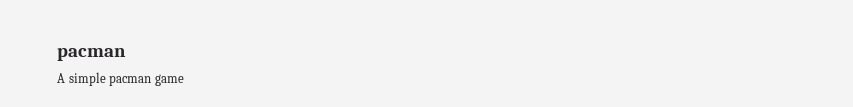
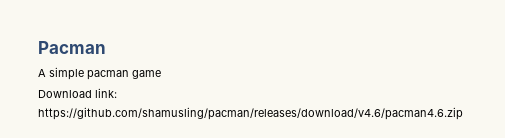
[57,48,126,61] pacman -> [38,41,106,54] Pacman
(184, 80) none -> [38,88,117,98] [38,107,463,120] // Download link: // https://github.com/shamusling/pacman/releases/download/v4.6/pacman4.6.zip

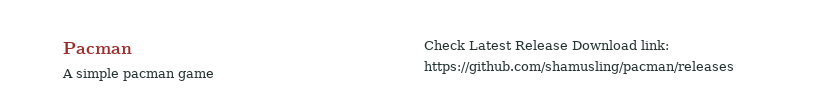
(161, 74) none -> [424,40,568,50] Check Latest Release
[38,107,463,120] https://github.com/shamusling/pacman/releases/download/v4.6/pacman4.6.zip -> [424,61,734,74] https://github.com/shamusling/pacman/releases

